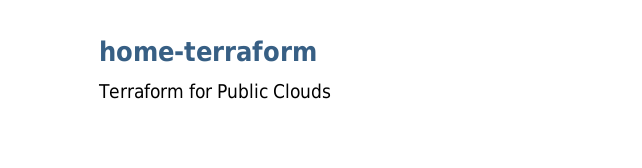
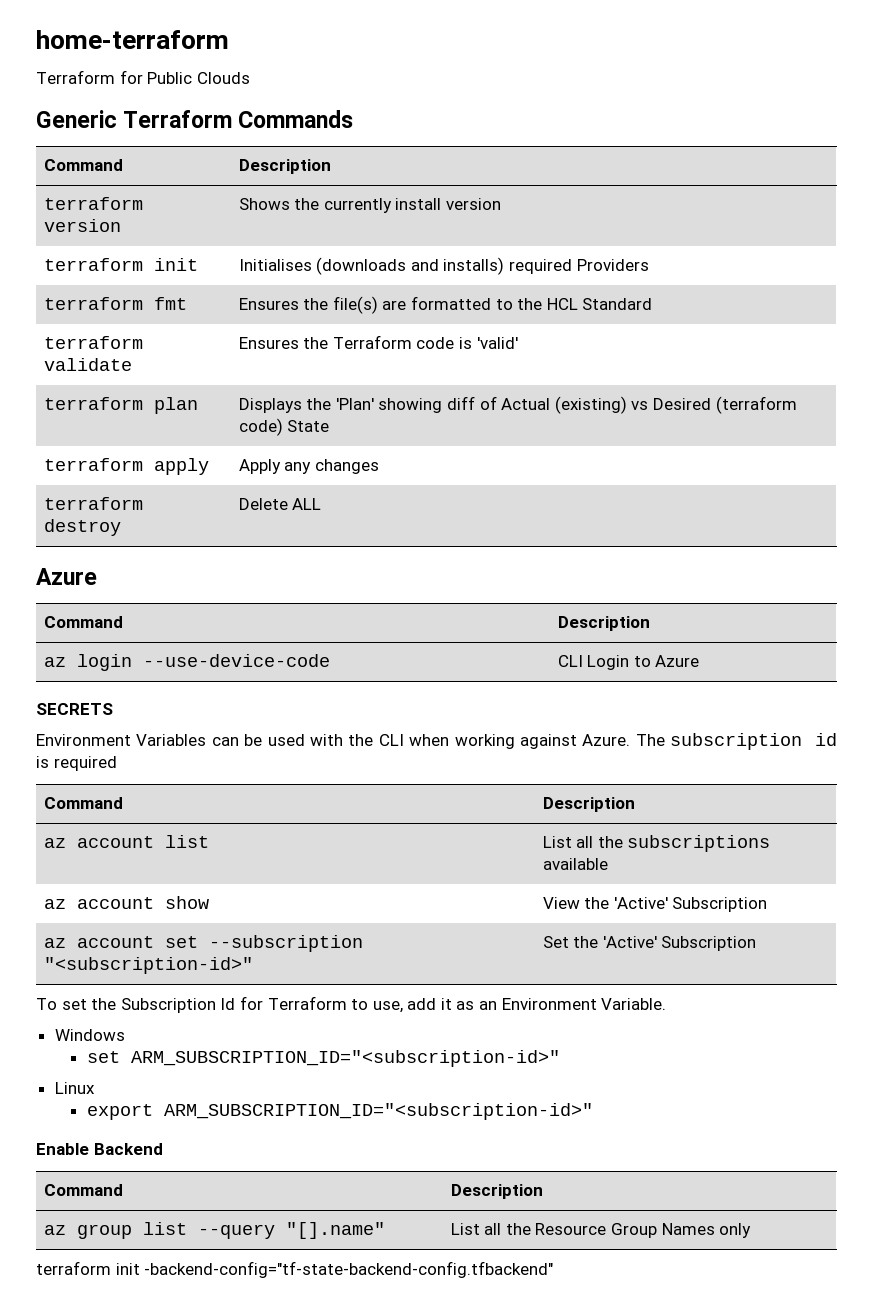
(332, 91) none -> [36,110,354,128] [43,159,123,171] [238,159,331,174] [43,197,143,210] [43,219,121,232] [238,198,502,213] [43,258,198,271] [238,257,649,275] [43,297,187,310] [238,296,653,314] [43,336,143,349] [43,358,132,371] [238,335,518,349] [43,397,198,414] [238,396,797,414] [238,418,330,436] [43,458,209,475] [238,459,379,474] [43,497,143,510] [43,519,121,536] [238,498,322,510] [36,568,97,585] [43,616,123,628] [557,616,650,631] [43,654,330,671] [557,655,700,670] [36,703,113,715] [36,733,837,750] [36,756,117,771] [43,797,123,809] [542,797,635,812] [43,835,209,848] [542,835,771,852] [542,858,608,870] [43,896,209,909] [542,897,768,912] [43,935,363,952] [43,957,253,974] [542,936,757,951] [36,996,667,1013] [54,1029,125,1041] [86,1050,560,1067] [54,1082,95,1094] [86,1103,593,1120] [36,1143,163,1155] [43,1184,123,1196] [450,1184,543,1199] [43,1222,385,1239] [450,1223,752,1238] [36,1261,554,1278] // Generic Terraform Commands // Command | Description // terraform version | Shows the currently install version // terraform init | Initialises (downloads and installs) required Providers // terraform fmt | Ensures the file(s) are formatted to the HCL Standard // terraform validate | Ensures the Terraform code is 'valid' // terraform plan | Displays the 'Plan' showing diff of Actual (existing) vs Desired (terraform code) State // terraform apply | Apply any changes // terraform destroy | Delete ALL // Azure // Command | Description // az login --use-device-code | CLI Login to Azure // SECRETS // Environment Variables can be used with the CLI when working against Azure. The subscription id is required // Command | Description // az account list | List all the subscriptions available // az account show | View the 'Active' Subscription // az account set --subscription "<subscription-id>" | Set the 'Active' Subscription // To set the Subscription Id for Terraform to use, add it as an Environment Variable. // Windows // set ARM_SUBSCRIPTION_ID="<subscription-id>" // Linux // export ARM_SUBSCRIPTION_ID="<subscription-id>" // Enable Backend // Command | Description // az group list --query "[].name" | List all the Resource Group Names only // terraform init -backend-config="tf-state-backend-config.tfbackend"

